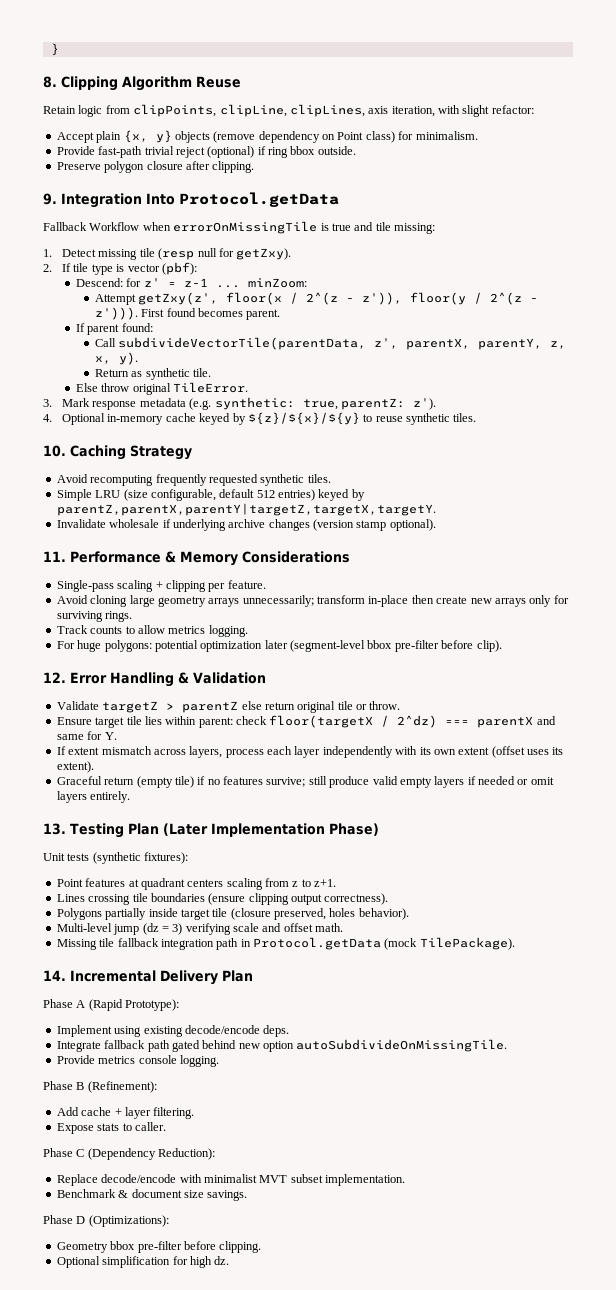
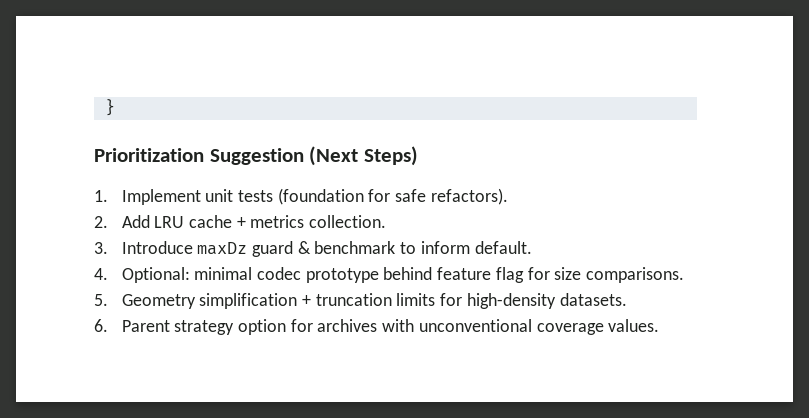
[43,76,241,91] [43,104,534,117] [56,130,478,143] [56,146,356,158] [56,161,255,173] [43,192,339,208] [43,221,435,234] [43,248,292,260] [43,262,197,275] [75,278,307,288] [94,292,539,305] [94,307,281,320] [75,323,153,335] [94,337,567,350] [94,352,138,365] [94,368,211,380] [75,382,248,395] [43,397,436,410] [43,412,477,425] [43,445,192,460] [56,474,331,486] [56,489,365,501] [56,503,436,516] [56,519,436,531] [43,551,350,566] [56,580,266,592] [56,595,569,607] [56,611,133,622] [56,625,248,637] [56,640,502,652] [43,672,266,687] [56,701,401,713] [56,715,556,728] [56,731,117,740] [56,746,564,758] [56,761,94,773] [56,776,554,788] [56,791,131,803] [43,823,379,838] [43,852,189,864] [56,878,337,890] [56,893,389,905] [56,908,409,920] [56,923,344,935] [56,937,515,950] [43,970,253,985] [43,999,180,1011] [56,1025,290,1037] [56,1039,508,1052] [56,1055,219,1067] [43,1081,157,1093] [56,1107,195,1119] [56,1122,166,1134] [43,1148,216,1160] [56,1174,405,1186] [56,1189,248,1201] [43,1215,169,1227] [56,1241,262,1253] [56,1256,230,1268] 8. Clipping Algorithm Reuse // Retain logic from clipPoints, clipLine, clipLines, axis iteration, with slight refactor: // Accept plain {x, y} objects (remove dependency on Point class) for minimalism. // Provide fast-path trivial reject (optional) if ring bbox outside. // Preserve polygon closure after clipping. // 9. Integration Into Protocol.getData // Fallback Workflow when errorOnMissingTile is true and tile missing: // 1. Detect missing tile (resp null for getZxy). // 2. If tile type is vector (pbf): // Descend: for z' = z-1 ... minZoom: // Attempt getZxy(z', floor(x / 2^(z - z')), floor(y / 2^(z - z'))). First found becomes parent. // If parent found: // Call subdivideVectorTile(parentData, z', parentX, parentY, z, x, y). // Return as synthetic tile. // Else throw original TileError. // 3. Mark response metadata (e.g. synthetic: true, parentZ: z'). // 4. Optional in-memory cache keyed by ${z}/${x}/${y} to reuse synthetic tiles. // 10. Caching Strategy // Avoid recomputing frequently requested synthetic tiles. // Simple LRU (size configurable, default 512 entries) keyed by parentZ,parentX,parentY|targetZ,targetX,targetY. // Invalidate wholesale if underlying archive changes (version stamp optional). // 11. Performance & Memory Considerations // Single-pass scaling + clipping per feature. // Avoid cloning large geometry arrays unnecessarily; transform in-place then create new arrays only for surviving rings. // Track counts to allow metrics logging. // For huge polygons: potential optimization later (segment-level bbox pre-filter before clip). // 12. Error Handling & Validation // Validate targetZ > parentZ else return original tile or throw. // Ensure target tile lies within parent: check floor(targetX / 2^dz) === parentX and same for Y. // If extent mismatch across layers, process each layer independently with its own extent (offset uses its extent). // Graceful return (empty tile) if no features survive; still produce valid empty layers if needed or omit layers entirely. // 13. Testing Plan (Later Implementation Phase) // Unit tests (synthetic fixtures): // Point features at quadrant centers scaling from z to z+1. // Lines crossing tile boundaries (ensure clipping output correctness). // Polygons partially inside target tile (closure preserved, holes behavior). // Multi-level jump (dz = 3) verifying scale and offset math. // Missing tile fallback integration path in Protocol.getData (mock TilePackage). // 14. Incremental Delivery Plan // Phase A (Rapid Prototype): // Implement using existing decode/encode deps. // Integrate fallback path gated behind new option autoSubdivideOnMissingTile. // Provide metrics console logging. // Phase B (Refinement): // Add cache + layer filtering. // Expose stats to caller. // Phase C (Dependency Reduction): // Replace decode/encode with minimalist MVT subset implementation. // Benchmark & document size savings. // Phase D (Optimizations): // Geometry bbox pre-filter before clipping. // Optional simplification for high dz. -> [94,146,418,166] [94,188,508,205] [94,215,387,228] [94,241,532,257] [94,267,685,283] [94,293,627,309] [94,319,660,335] Prioritization Suggestion (Next Steps) // 1. Implement unit tests (foundation for safe refactors). // 2. Add LRU cache + metrics collection. // 3. Introduce maxDz guard & benchmark to inform default. // 4. Optional: minimal codec prototype behind feature flag for size comparisons. // 5. Geometry simplification + truncation limits for high-density datasets. // 6. Parent strategy option for archives with unconventional coverage values.

